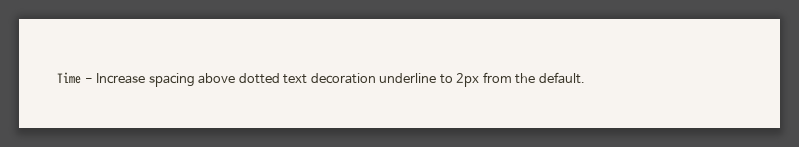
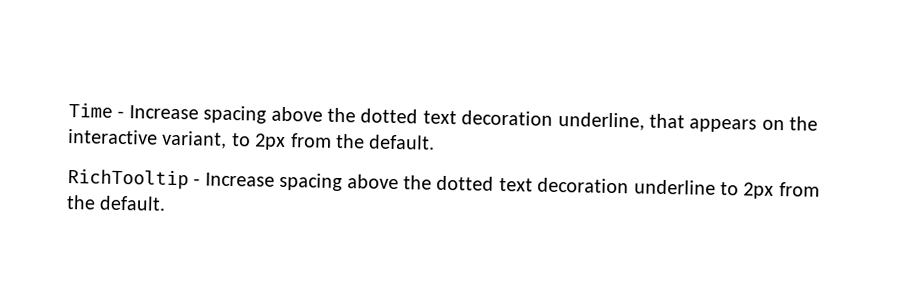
(236, 78) none -> [327,107,819,133] [68,129,436,151] [67,169,432,192] the dotted text decoration underline, that appears on the interactive variant, to 2px from the default. // RichTooltip - Increase spacing above the

